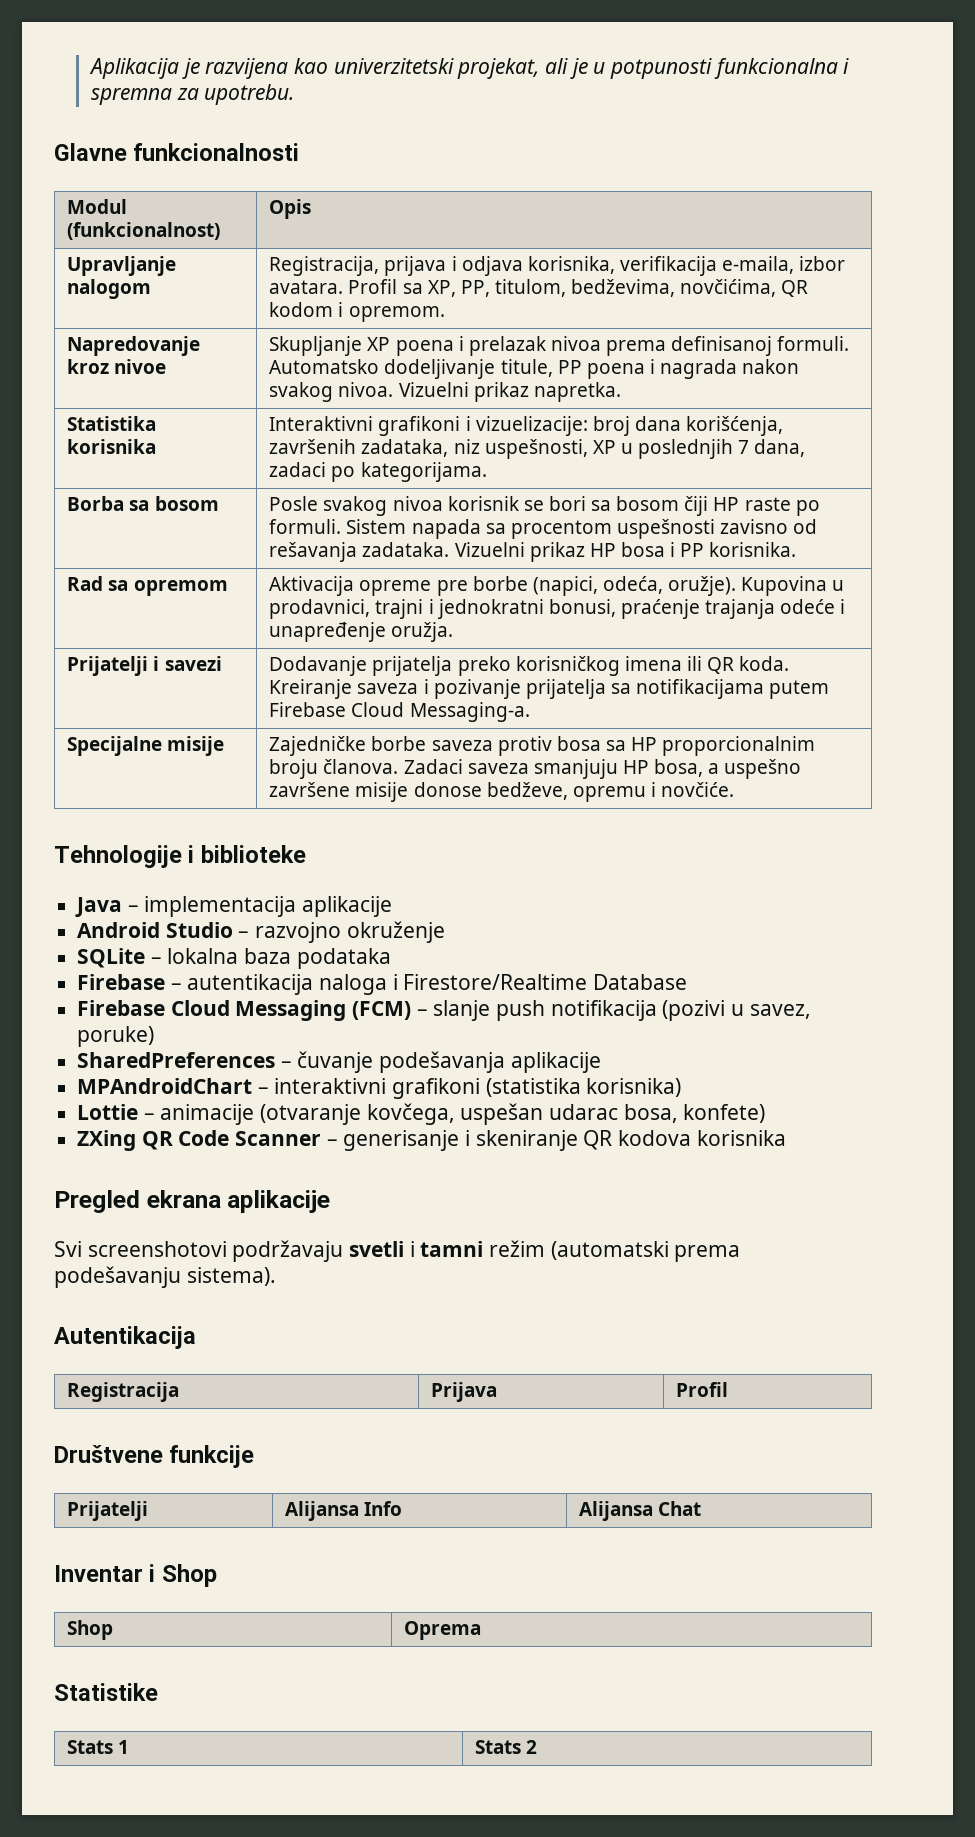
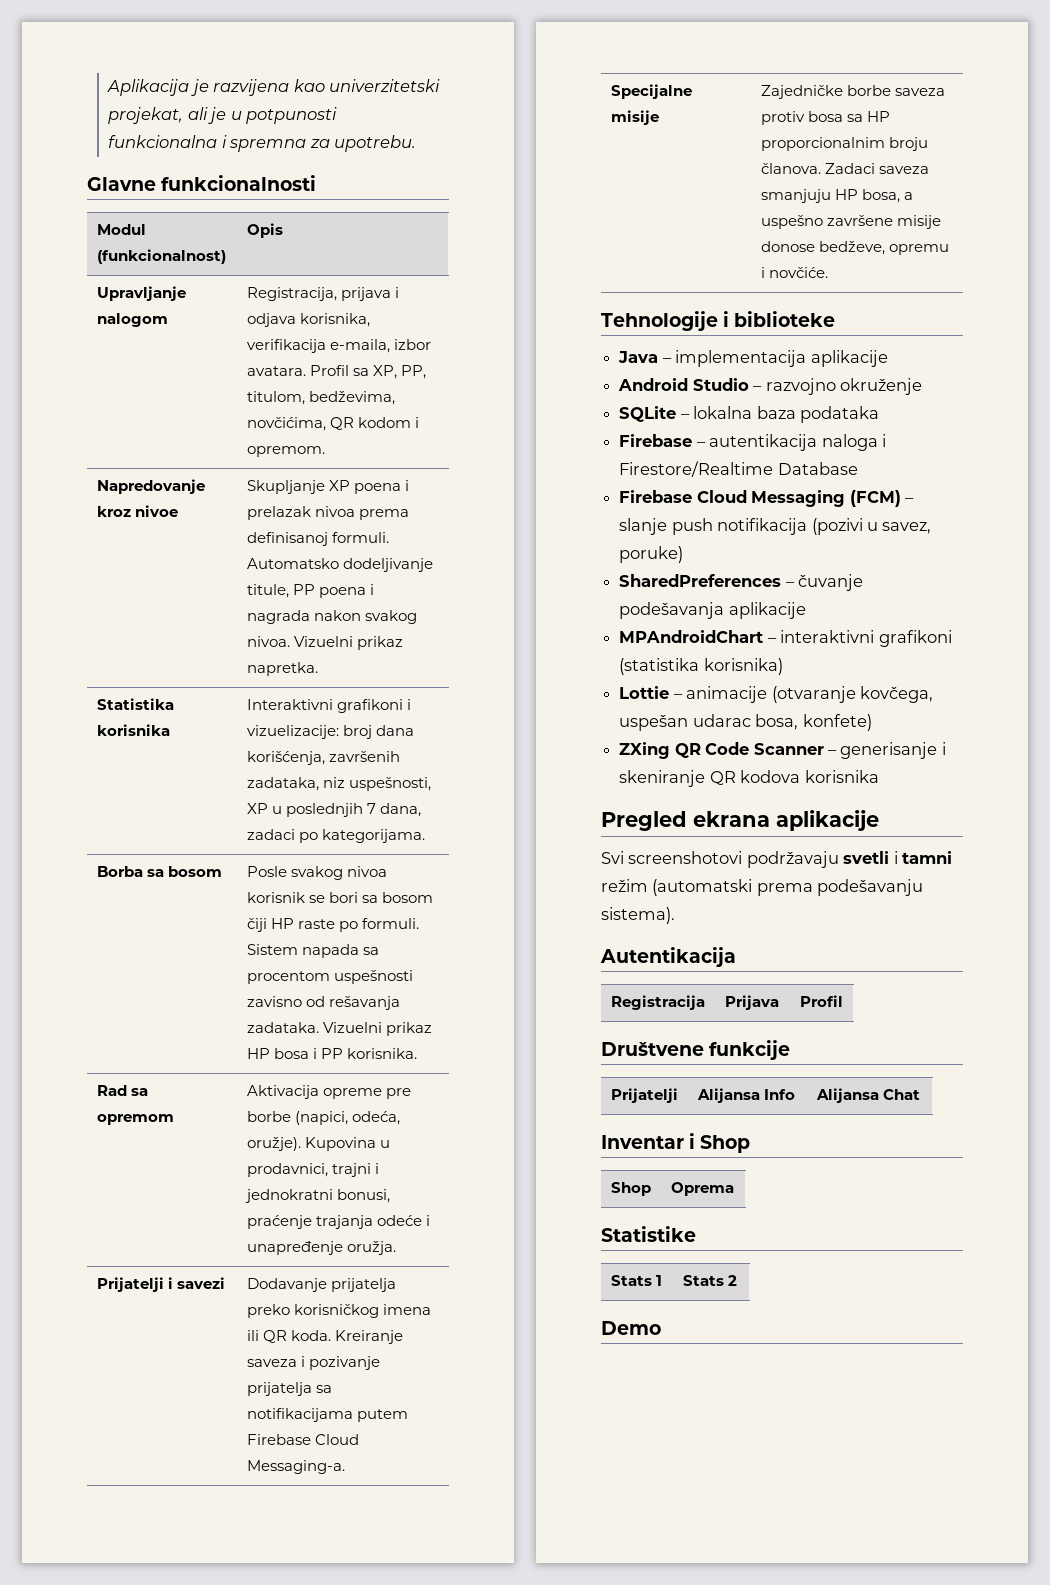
(538, 1747) none -> [601,1321,661,1335] // Demo

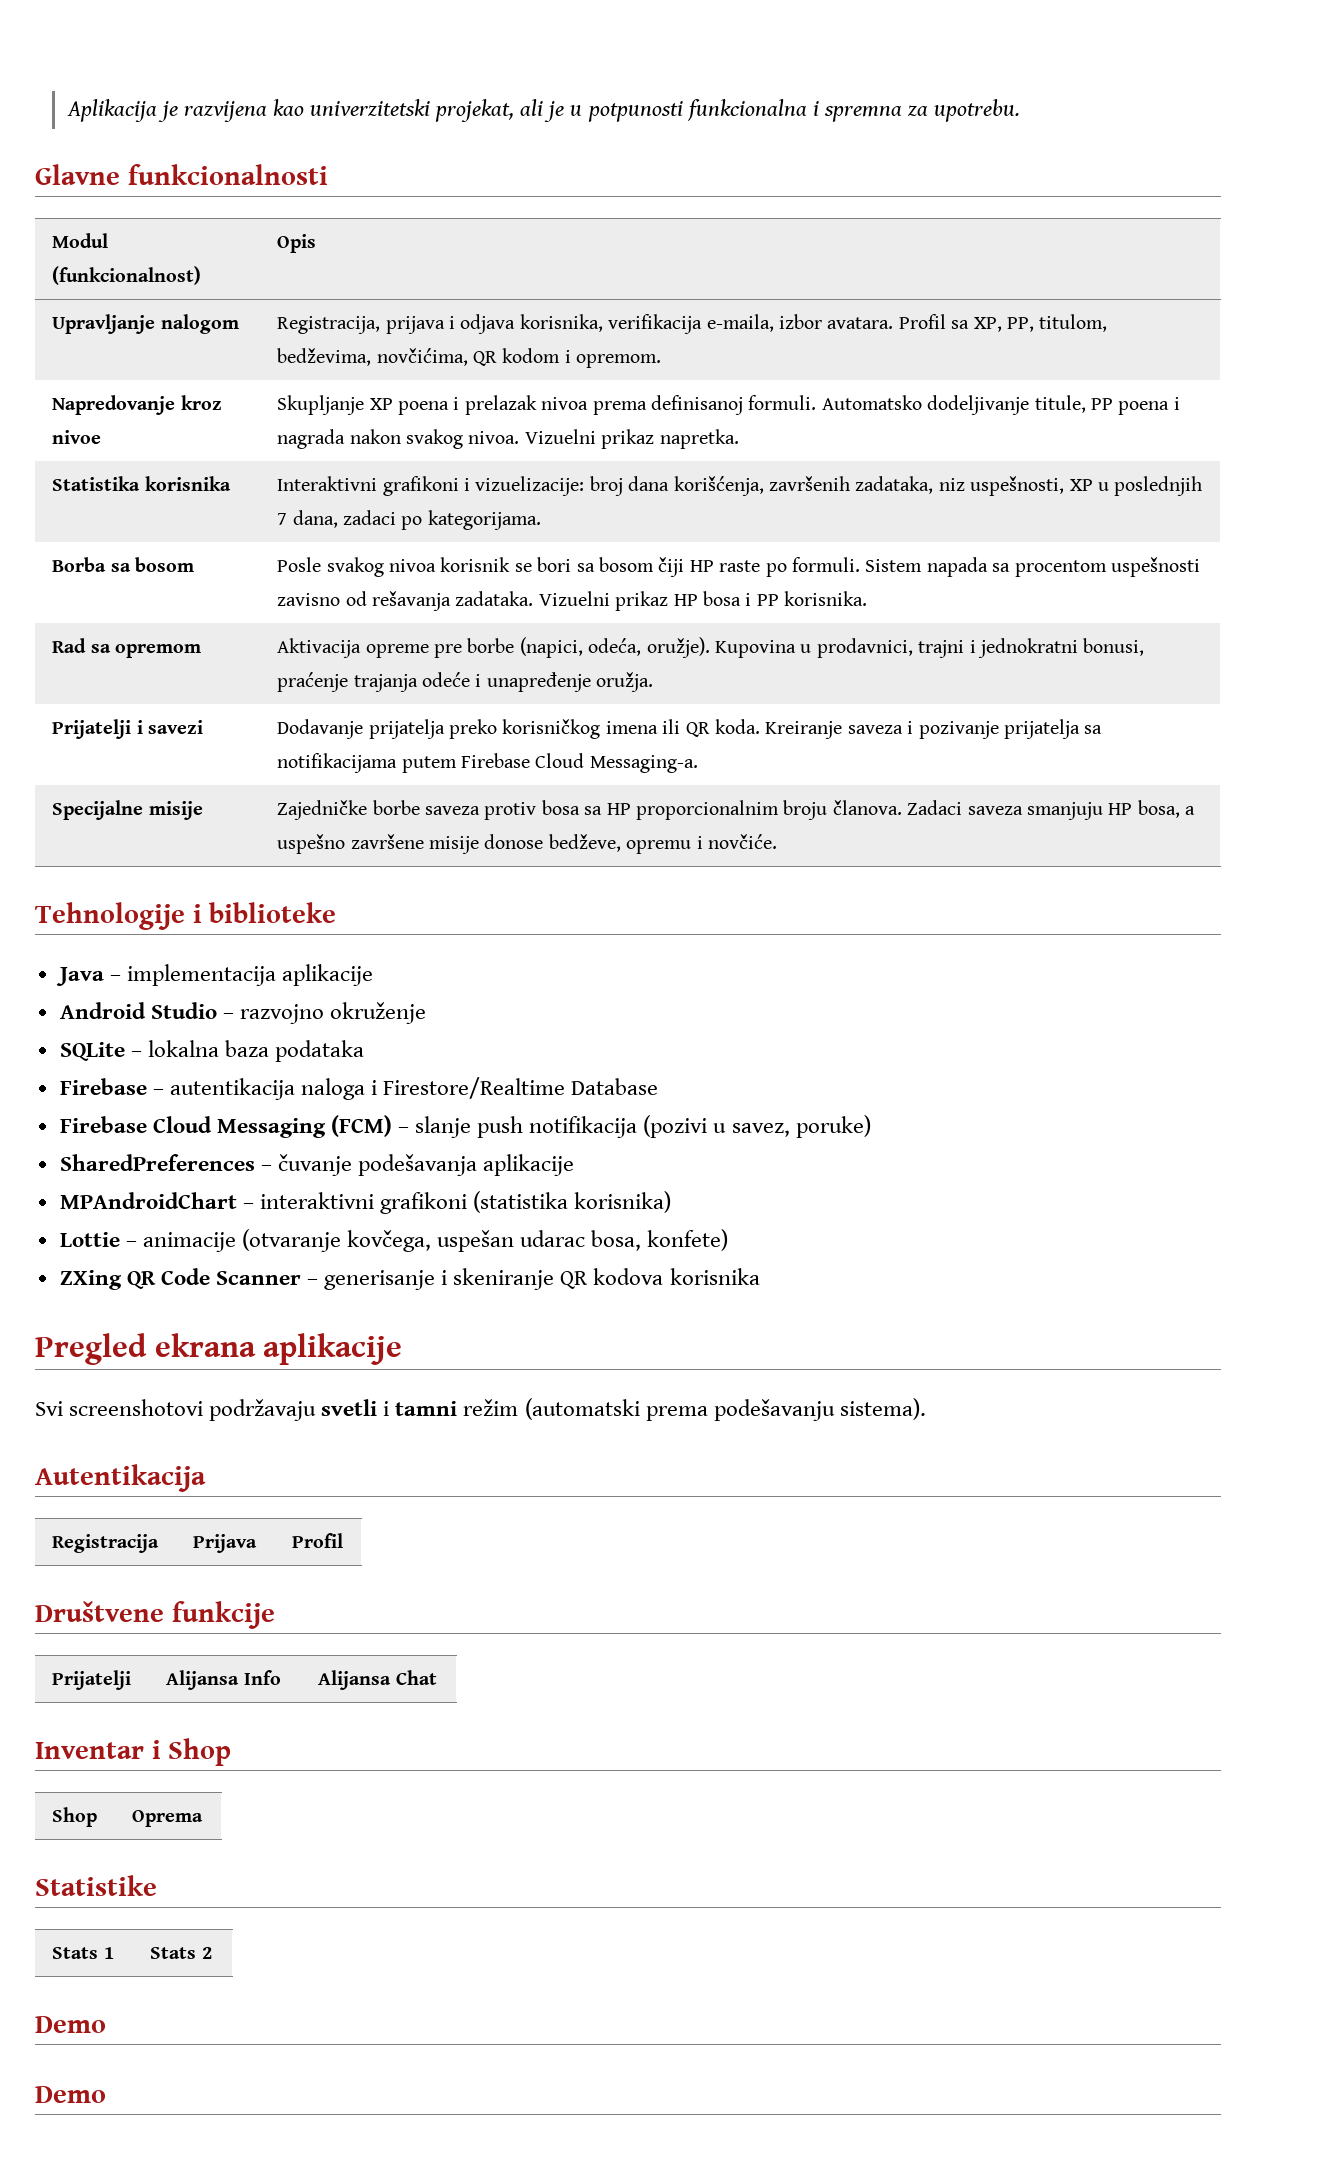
(661, 1328) none -> [35,2086,106,2103] // Demo

